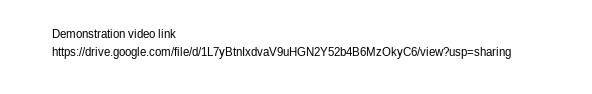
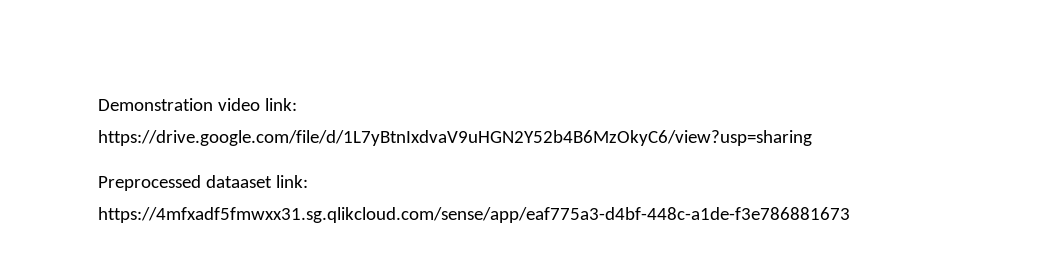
[158,29,177,38] link -> [264,98,297,111] link:
(511, 53) none -> [98,175,308,191] [98,207,850,223] // Preprocessed dataaset link: https://4mfxadf5fmwxx31.sg.qlikcloud.com/sense/app/eaf775a3-d4bf-448c-a1de-f3e786881673

